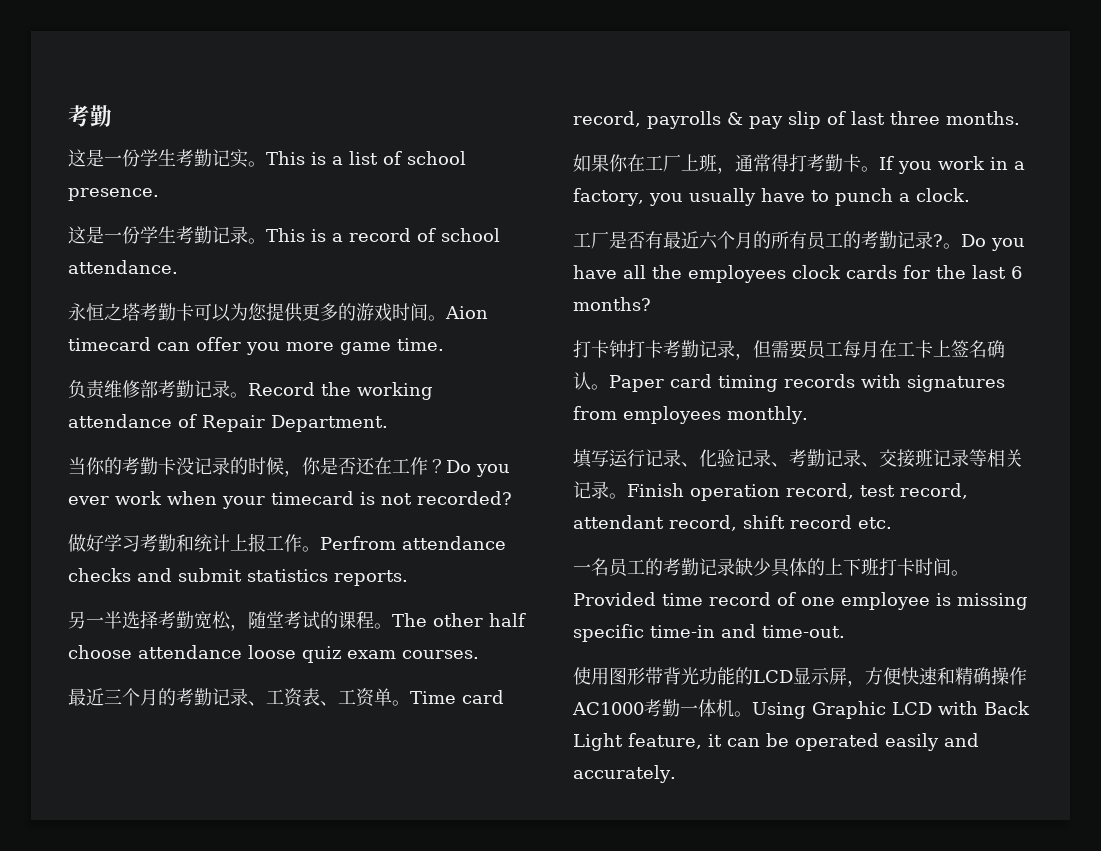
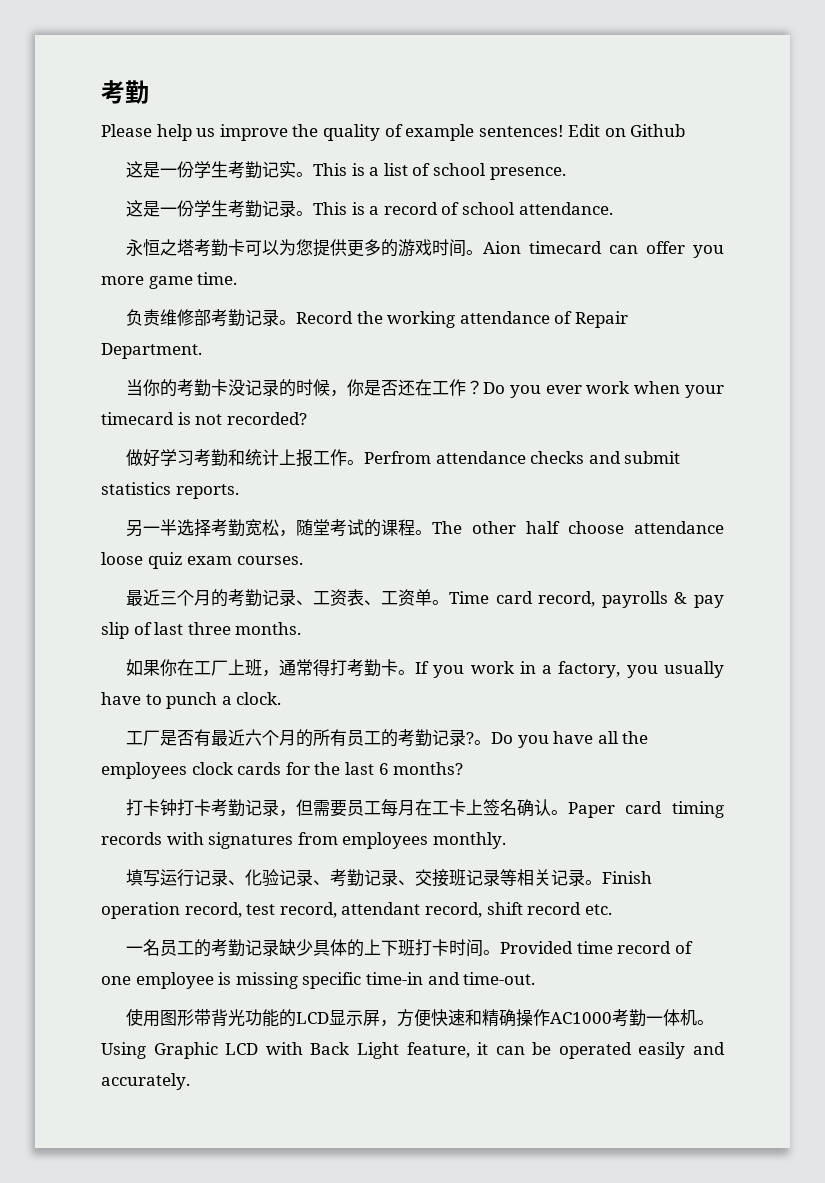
[68,105,112,127] 考勤 -> [101,80,149,104] [101,124,686,141] 考勤 // Please help us improve the quality of example sentences! Edit on Github

